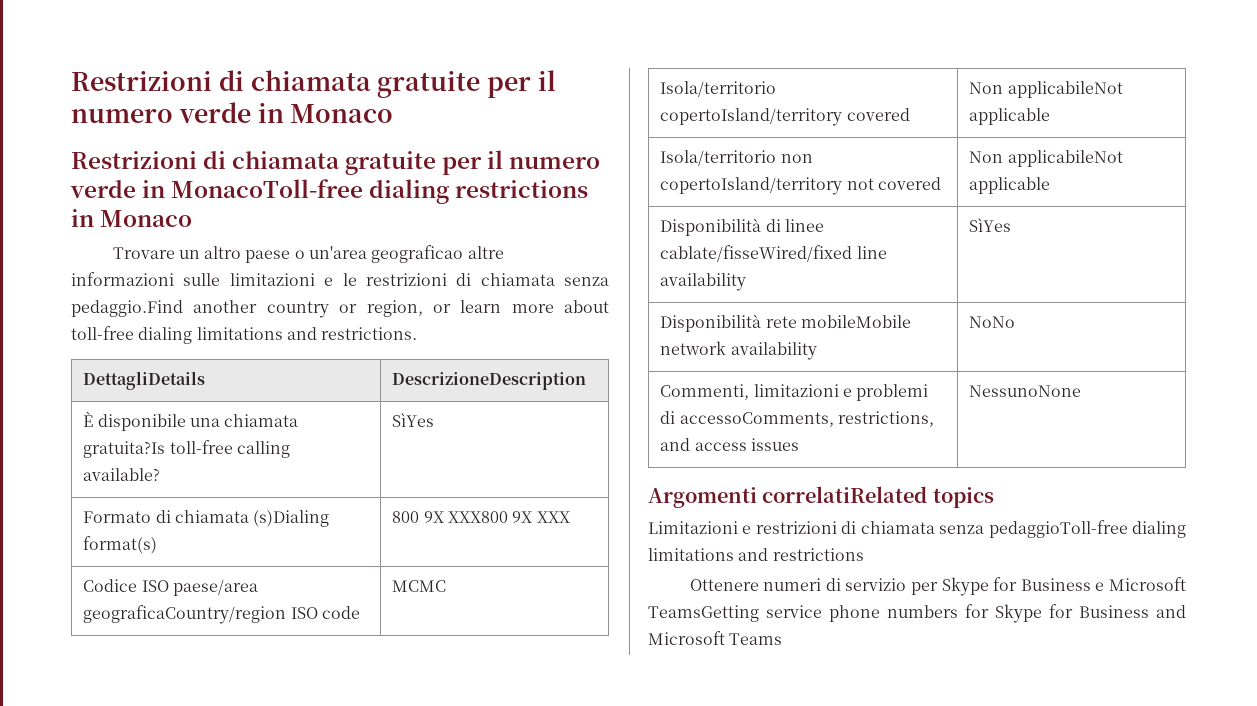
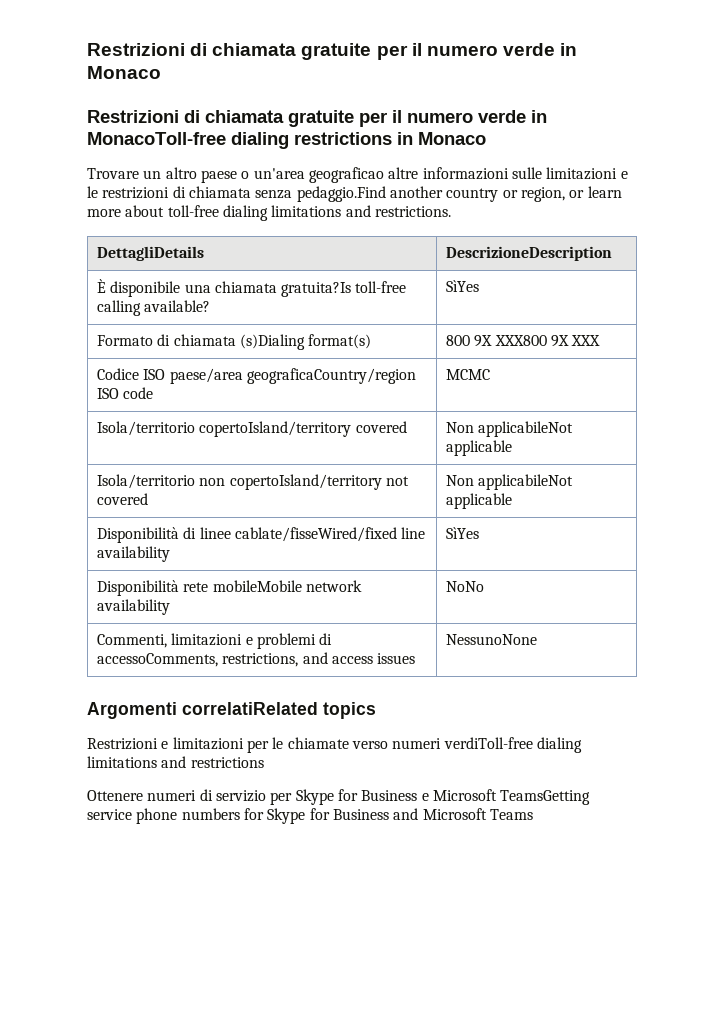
[648,520,1128,538] Limitazioni e restrizioni di chiamata senza pedaggioToll-free -> [87,737,533,753] Restrizioni e limitazioni per le chiamate verso numeri verdiToll-free

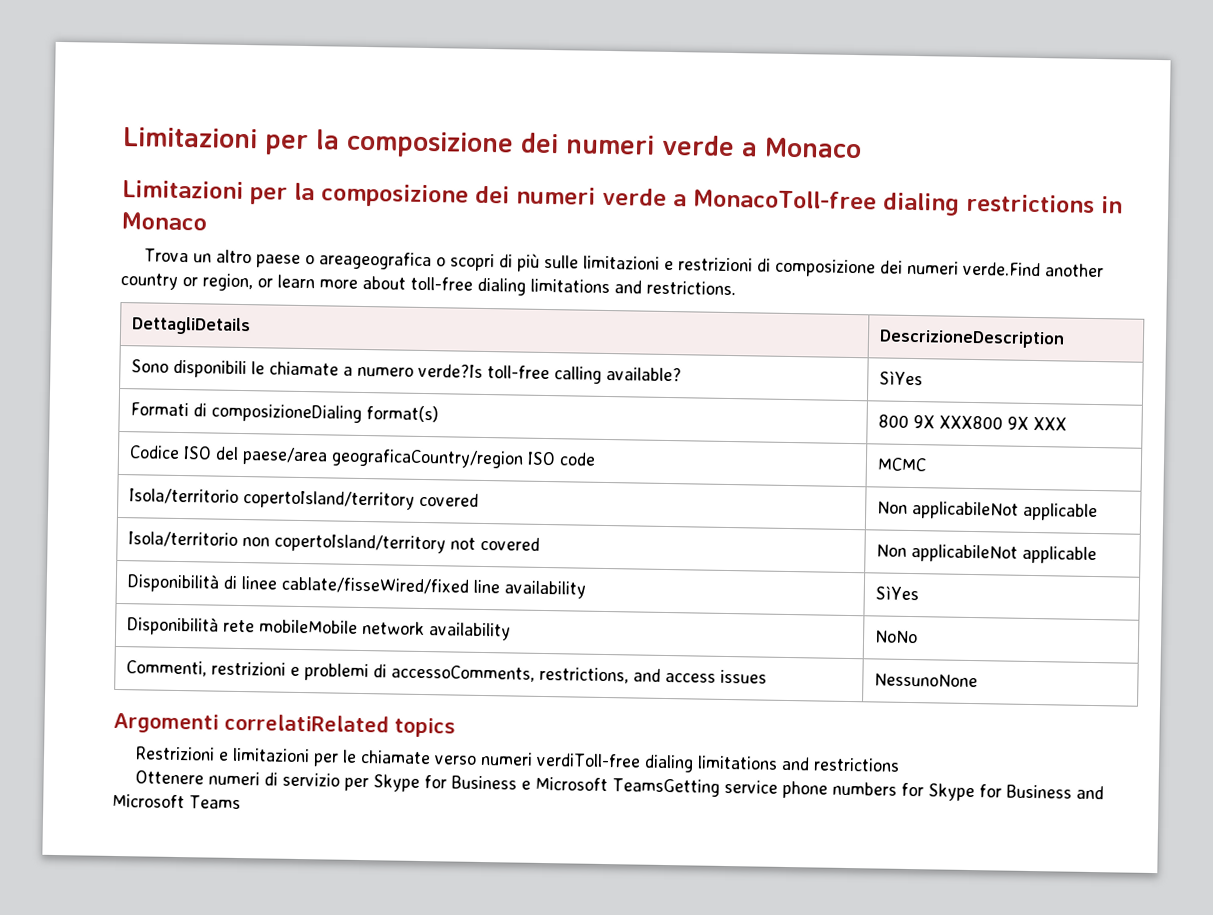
[87,43,578,60] [87,66,161,79] [87,110,547,127] Restrizioni di chiamata gratuite per il numero verde in Monaco // Restrizioni di chiamata gratuite per il numero verde in -> [123,127,862,159] [122,180,687,208] Limitazioni per la composizione dei numeri verde a Monaco // Limitazioni per la composizione dei numeri verde a
[87,168,139,179] Trovare -> [143,248,189,263] Trova
[253,167,509,183] un'area geograficao altre informazioni -> [318,251,540,272] areageografica o scopri di più
[87,186,98,198] le -> (674, 265) none
[188,186,386,202] chiamata senza pedaggio.Find -> [774,258,1041,278] composizione dei numeri verde.Find
[96,279,352,297] È disponibile una chiamata gratuita?Is -> [130,359,483,379] Sono disponibili le chiamate a numero verde?Is
[96,334,305,350] Formato di chiamata (s)Dialing -> [129,402,362,423] Formati di composizioneDialing
(166, 374) none -> [214,446,239,460] del
[171,633,243,646] limitazioni -> [210,661,286,676] restrizioni

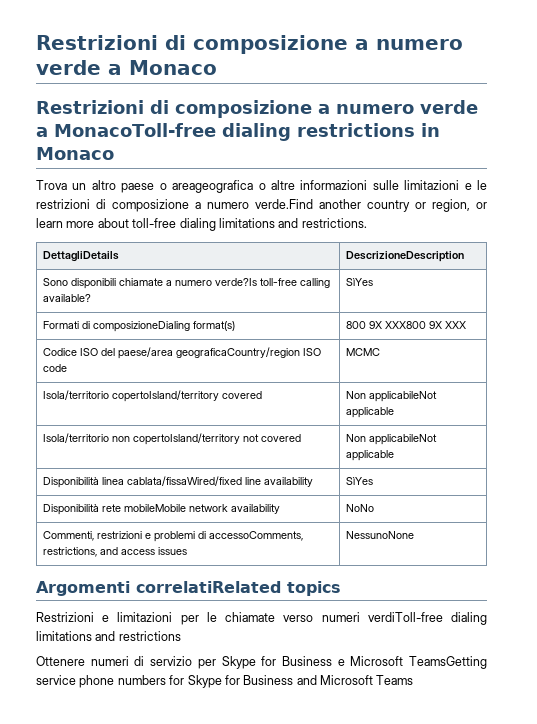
[123,127,862,159] [122,180,596,208] Limitazioni per la composizione dei numeri verde a Monaco // Limitazioni per la composizione dei numeri -> [36,35,463,54] [36,60,217,75] [36,100,414,118] Restrizioni di composizione a numero verde a Monaco // Restrizioni di composizione a numero
[449,253,540,272] scopri di più -> [270,180,368,190] altre informazioni
(674, 265) none -> [477,180,488,190] le
[879,260,959,275] dei numeri -> [195,202,249,209] a numero
[250,361,265,375] le -> (116, 283) none
[222,575,469,595] di linee cablate/fisseWired/fixed -> [101,476,242,486] linea cablata/fissaWired/fixed

